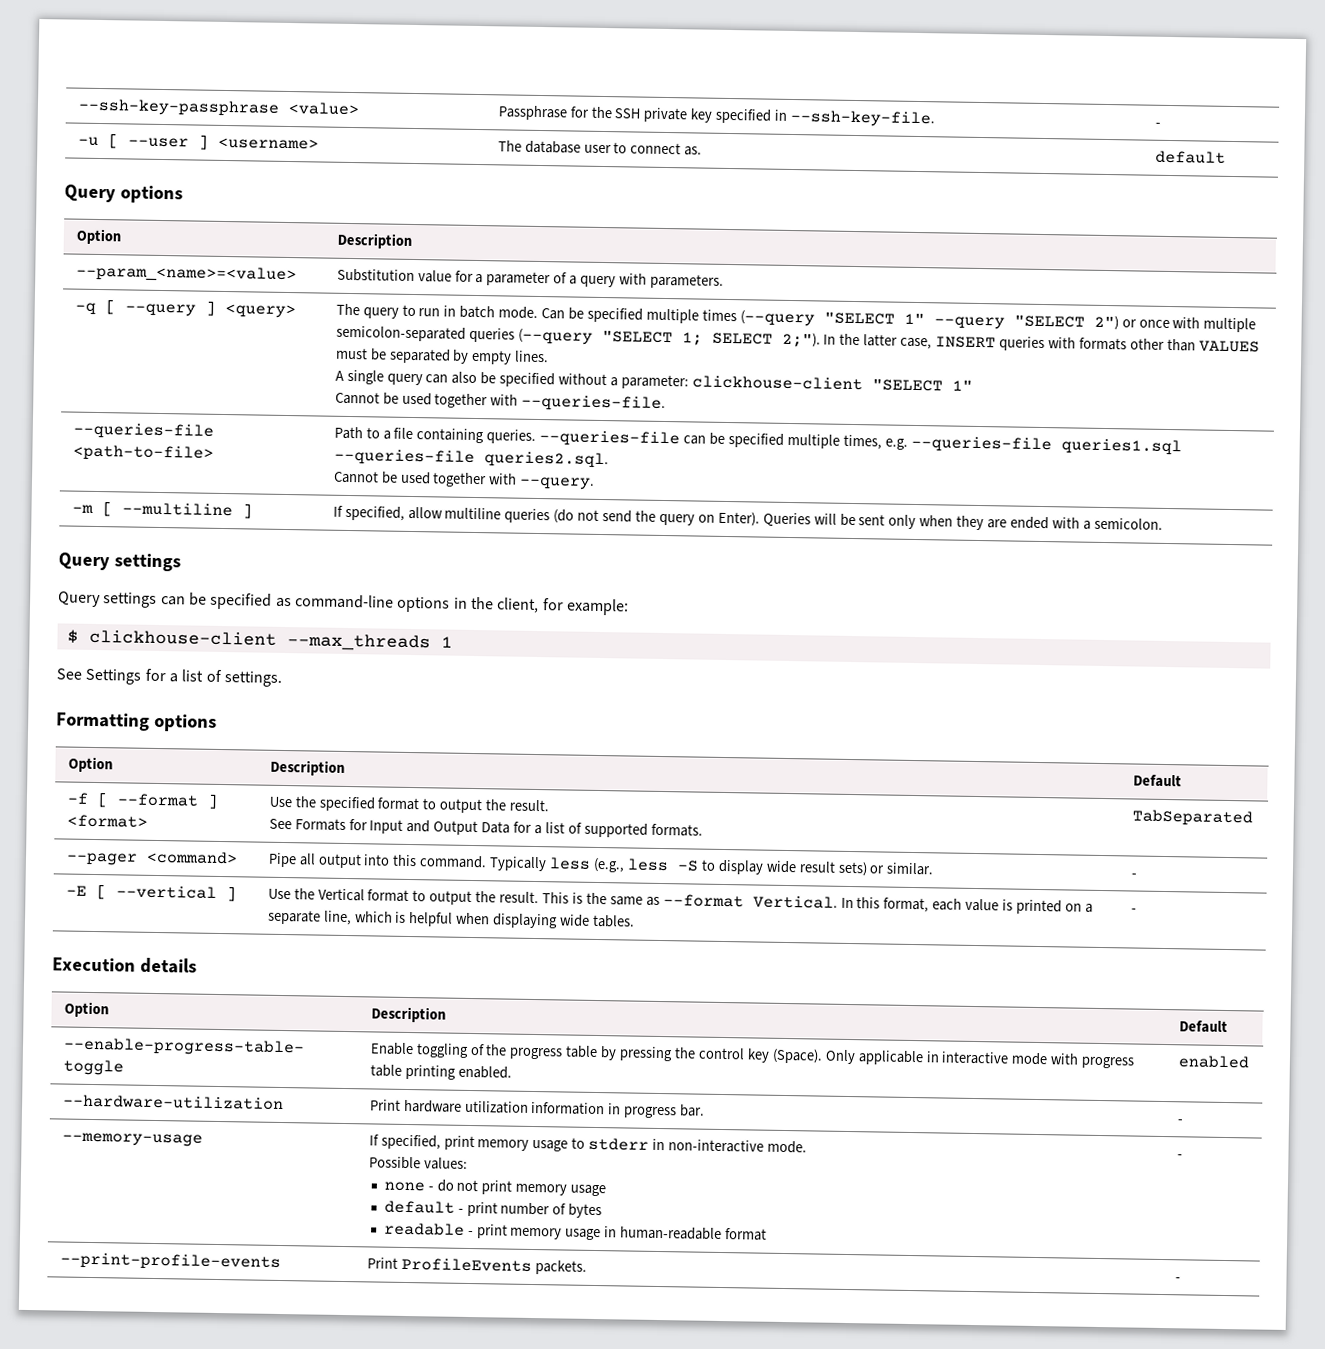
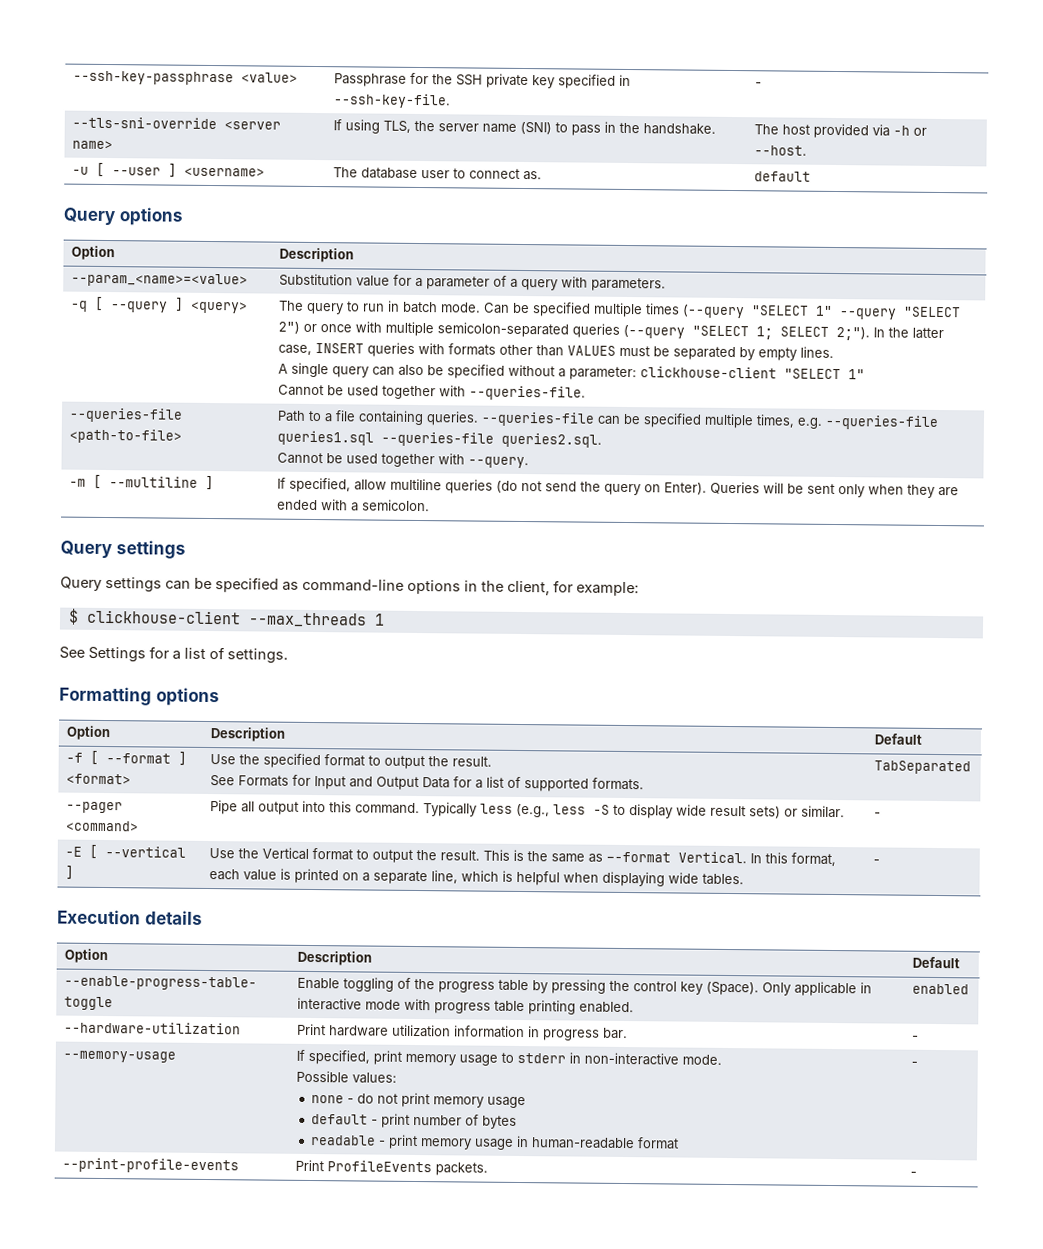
(1161, 124) none -> [72,116,282,130] [72,140,114,150] [333,119,717,136] [754,123,928,139] [754,145,808,156] // --tls-sni-override <server name> | If using TLS, the server name (SNI) to pass in the handshake. | The host provided via -h or --host.

